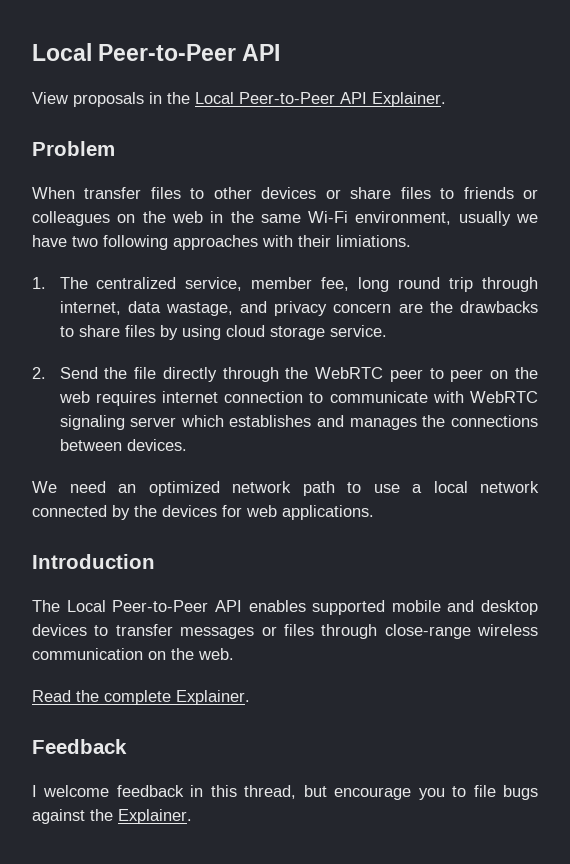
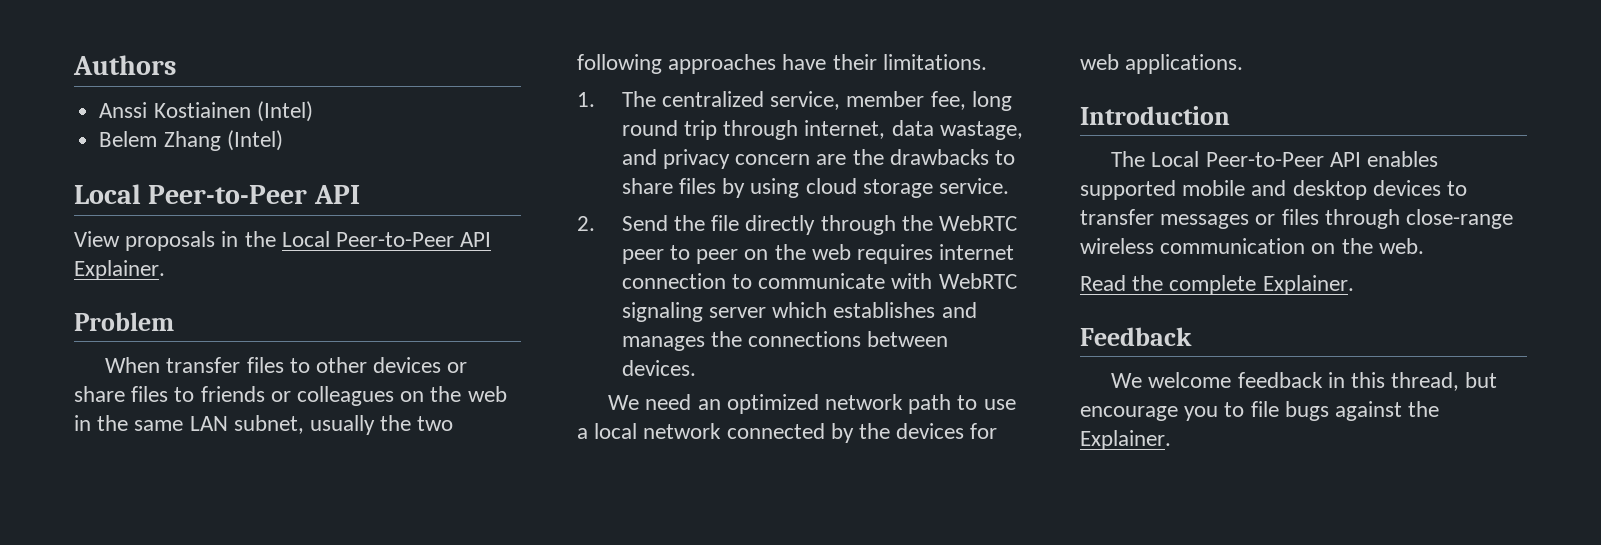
(32, 52) none -> [73,55,176,75] [99,101,313,122] [99,130,283,151] Authors // Anssi Kostiainen (Intel) // Belem Zhang (Intel) //
[308,211,539,226] [32,235,411,250] Wi-Fi environment, usually we have two following approaches with their limiations. -> [189,415,454,435] [577,54,987,74] LAN subnet, usually the two following approaches have their limitations.
[32,785,37,797] I -> [1111,373,1143,388] We

